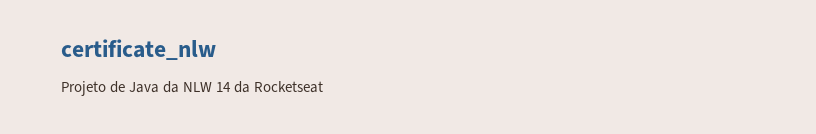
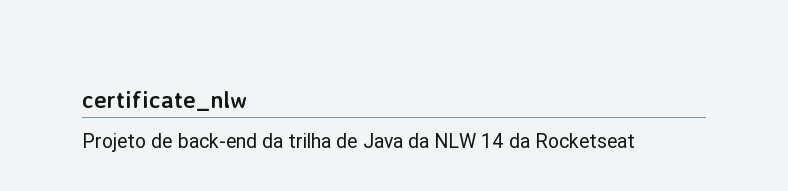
(126, 87) none -> [177,133,358,148] back-end da trilha de

